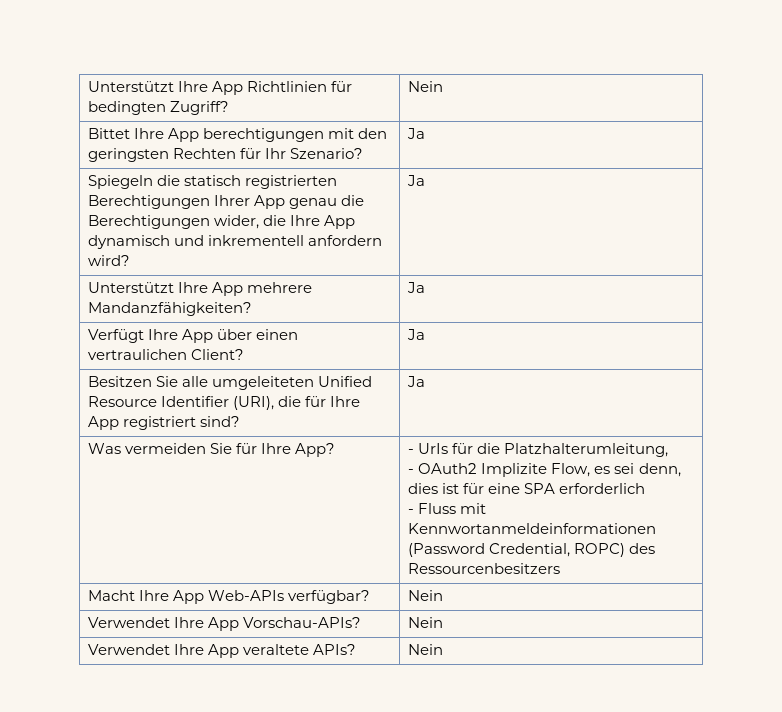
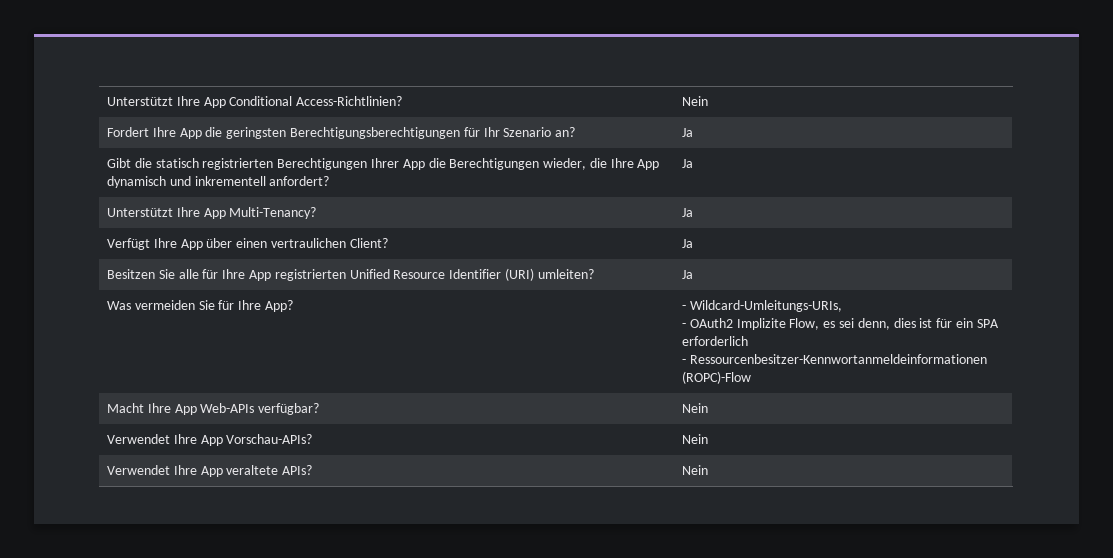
[88,81,353,95] [88,101,230,115] [408,81,444,92] [88,128,388,142] [88,148,364,162] [407,128,426,139] [88,175,154,189] Unterstützt Ihre App Richtlinien für bedingten Zugriff? | Nein // Bittet Ihre App berechtigungen mit den geringsten Rechten für Ihr Szenario? | Ja // Spiegeln -> [107,96,403,108] [682,96,709,106] [107,127,576,139] [682,128,694,137] [107,158,132,168] Unterstützt Ihre App Conditional Access-Richtlinien? | Nein // Fordert Ihre App die geringsten Berechtigungsberechtigungen für Ihr Szenario an? | Ja // Gibt
[289,198,338,209] genau -> (425, 164) none
[214,215,260,229] wider, -> [543,158,587,170] wieder,
[308,235,383,246] [88,255,131,266] anfordern wird? -> [269,176,330,186] anfordert?
[247,282,313,293] [88,302,253,316] mehrere Mandanzfähigkeiten? -> [229,207,317,219] Multi-Tenancy?
[212,376,373,390] [88,396,361,410] [88,416,241,430] umgeleiteten Unified Resource Identifier (URI), die für Ihre App registriert sind? -> [202,268,594,281] für Ihre App registrierten Unified Resource Identifier (URI) umleiten?
[418,443,669,457] UrIs für die Platzhalterumleitung, -> [689,300,842,312] Wildcard-Umleitungs-URIs,
[488,483,521,494] eine -> [955,318,973,328] ein
[418,503,487,514] [408,523,657,534] [408,543,656,557] [408,563,561,574] Fluss mit Kennwortanmeldeinformationen (Password Credential, ROPC) des Ressourcenbesitzers -> [689,354,987,364] [682,371,752,384] Ressourcenbesitzer-Kennwortanmeldeinformationen (ROPC)-Flow

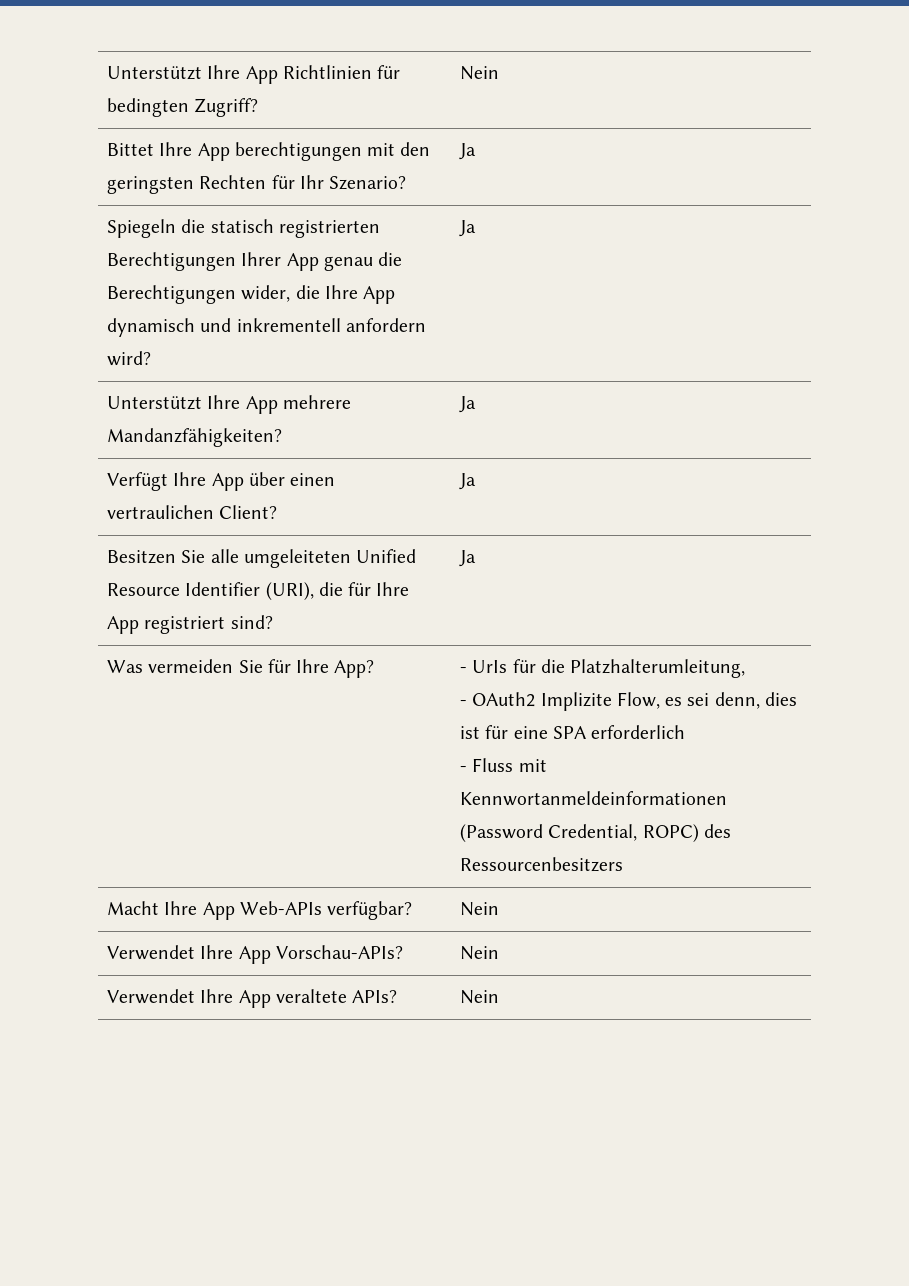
[107,96,403,108] [682,96,709,106] [107,127,576,139] [682,128,694,137] [107,158,132,168] Unterstützt Ihre App Conditional Access-Richtlinien? | Nein // Fordert Ihre App die geringsten Berechtigungsberechtigungen für Ihr Szenario an? | Ja // Gibt -> [107,65,401,84] [107,98,259,117] [460,66,500,80] [107,142,431,161] [107,175,407,194] [459,143,477,160] [107,219,177,238] Unterstützt Ihre App Richtlinien für bedingten Zugriff? | Nein // Bittet Ihre App berechtigungen mit den geringsten Rechten für Ihr Szenario? | Ja // Spiegeln
(425, 164) none -> [323,256,373,271] genau
[543,158,587,170] wieder, -> [241,285,291,302] wider,
[269,176,330,186] anfordert? -> [345,318,426,332] [107,351,152,366] anfordern wird?
[229,207,317,219] Multi-Tenancy? -> [282,395,351,409] [107,428,283,447] mehrere Mandanzfähigkeiten?
[202,268,594,281] für Ihre App registrierten Unified Resource Identifier (URI) umleiten? -> [243,549,417,568] [107,582,410,600] [107,615,273,634] umgeleiteten Unified Resource Identifier (URI), die für Ihre App registriert sind?
[689,300,842,312] Wildcard-Umleitungs-URIs, -> [472,659,746,678] UrIs für die Platzhalterumleitung,
[955,318,973,328] ein -> [513,726,548,739] eine
[689,354,987,364] [682,371,752,384] Ressourcenbesitzer-Kennwortanmeldeinformationen (ROPC)-Flow -> [472,758,547,772] [460,791,728,806] [460,824,731,842] [460,857,624,872] Fluss mit Kennwortanmeldeinformationen (Password Credential, ROPC) des Ressourcenbesitzers

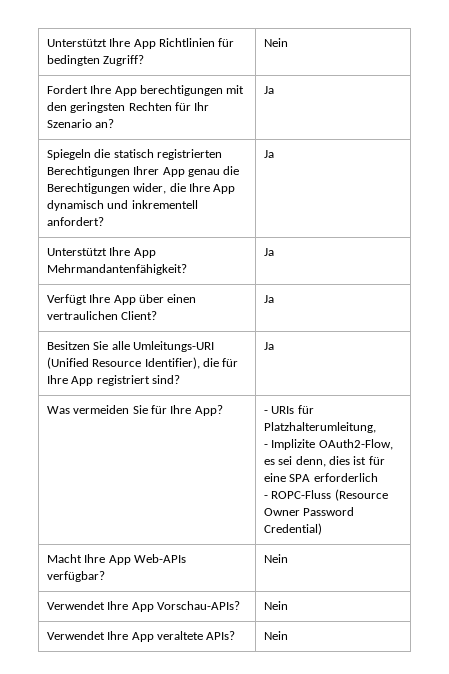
[107,143,155,156] Bittet -> [46,85,88,94] Fordert
[329,176,407,190] Szenario? -> [46,119,115,128] Szenario an?
[345,318,426,332] [107,351,152,366] anfordern wird? -> [46,217,104,226] anfordert?
[282,395,351,409] [107,428,283,447] mehrere Mandanzfähigkeiten? -> [46,264,187,275] Mehrmandantenfähigkeit?
[243,549,417,568] [107,582,314,600] umgeleiteten Unified Resource Identifier (URI), -> [133,341,215,352] [46,357,200,369] Umleitungs-URI (Unified Resource Identifier),
[472,659,565,673] UrIs für die -> [271,405,314,414] URIs für
[472,692,660,711] OAuth2 Implizite Flow, -> [271,439,393,450] Implizite OAuth2-Flow,
[472,758,547,772] [460,791,728,806] [460,824,731,842] [460,857,624,872] Fluss mit Kennwortanmeldeinformationen (Password Credential, ROPC) des Ressourcenbesitzers -> [271,489,388,501] [263,507,355,516] [263,523,322,535] ROPC-Fluss (Resource Owner Password Credential)

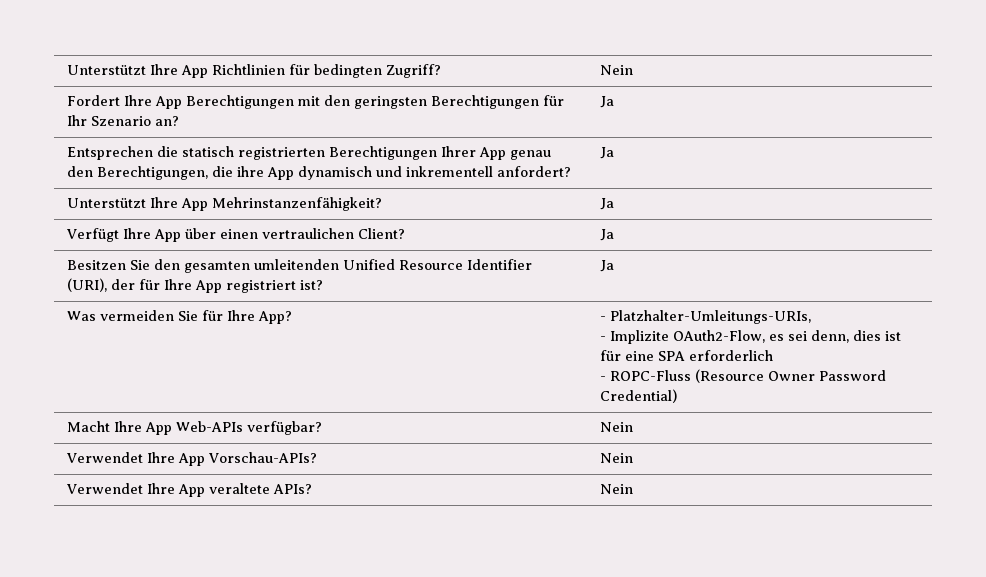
[140,85,224,96] berechtigungen -> [185,95,294,109] Berechtigungen
[128,102,172,111] Rechten -> [430,95,539,109] Berechtigungen
[46,149,91,160] Spiegeln -> [66,146,153,160] Entsprechen
[223,166,240,175] [46,183,211,194] die Berechtigungen wider, die Ihre -> [66,166,264,180] den Berechtigungen, die ihre
[46,264,187,275] Mehrmandantenfähigkeit? -> [211,197,382,211] Mehrinstanzenfähigkeit?
[111,341,215,352] [46,357,220,369] alle Umleitungs-URI (Unified Resource Identifier), die -> [153,259,532,273] [66,278,135,292] den gesamten umleitenden Unified Resource Identifier (URI), der
[152,375,181,384] sind? -> [299,280,323,290] ist?
[271,405,314,414] [263,422,376,433] URIs für Platzhalterumleitung, -> [609,310,811,324] Platzhalter-Umleitungs-URIs,

